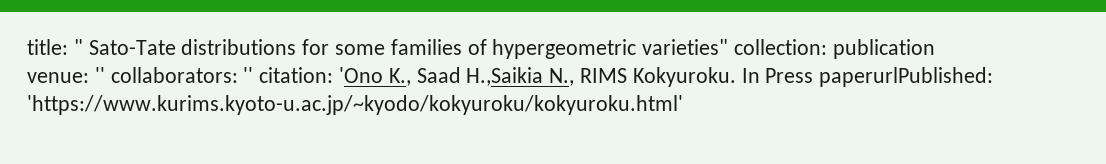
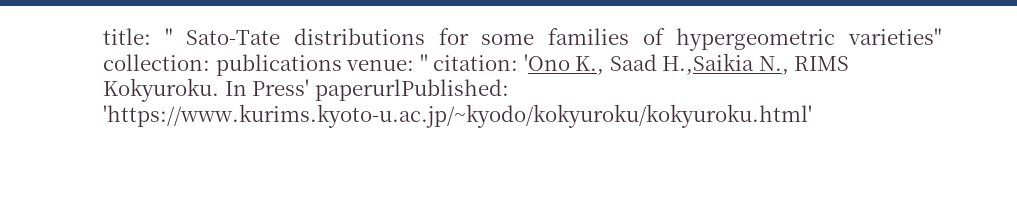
[832,39,935,59] publication -> [215,54,342,76] publications
[110,67,254,83] collaborators: '' -> (428, 62) none
[765,68,814,83] Press -> [252,79,310,96] Press'

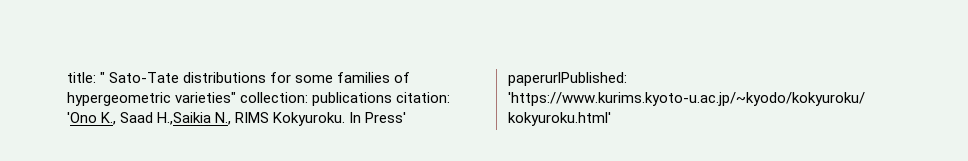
[346,54,428,71] venue: '' -> (393, 99) none

